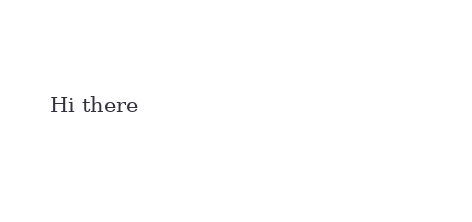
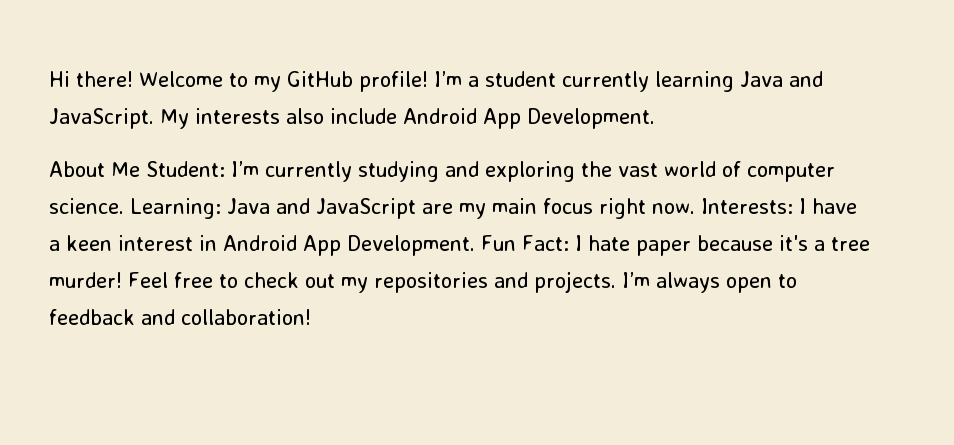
[82,96,138,112] there -> [76,71,823,92] [49,108,655,129] [49,161,835,182] [49,198,857,219] [49,235,870,256] [49,271,797,293] [49,309,311,325] there! Welcome to my GitHub profile! I’m a student currently learning Java and JavaScript. My interests also include Android App Development. // About Me Student: I’m currently studying and exploring the vast world of computer science. Learning: Java and JavaScript are my main focus right now. Interests: I have a keen interest in Android App Development. Fun Fact: I hate paper because it's a tree murder! Feel free to check out my repositories and projects. I’m always open to feedback and collaboration!

